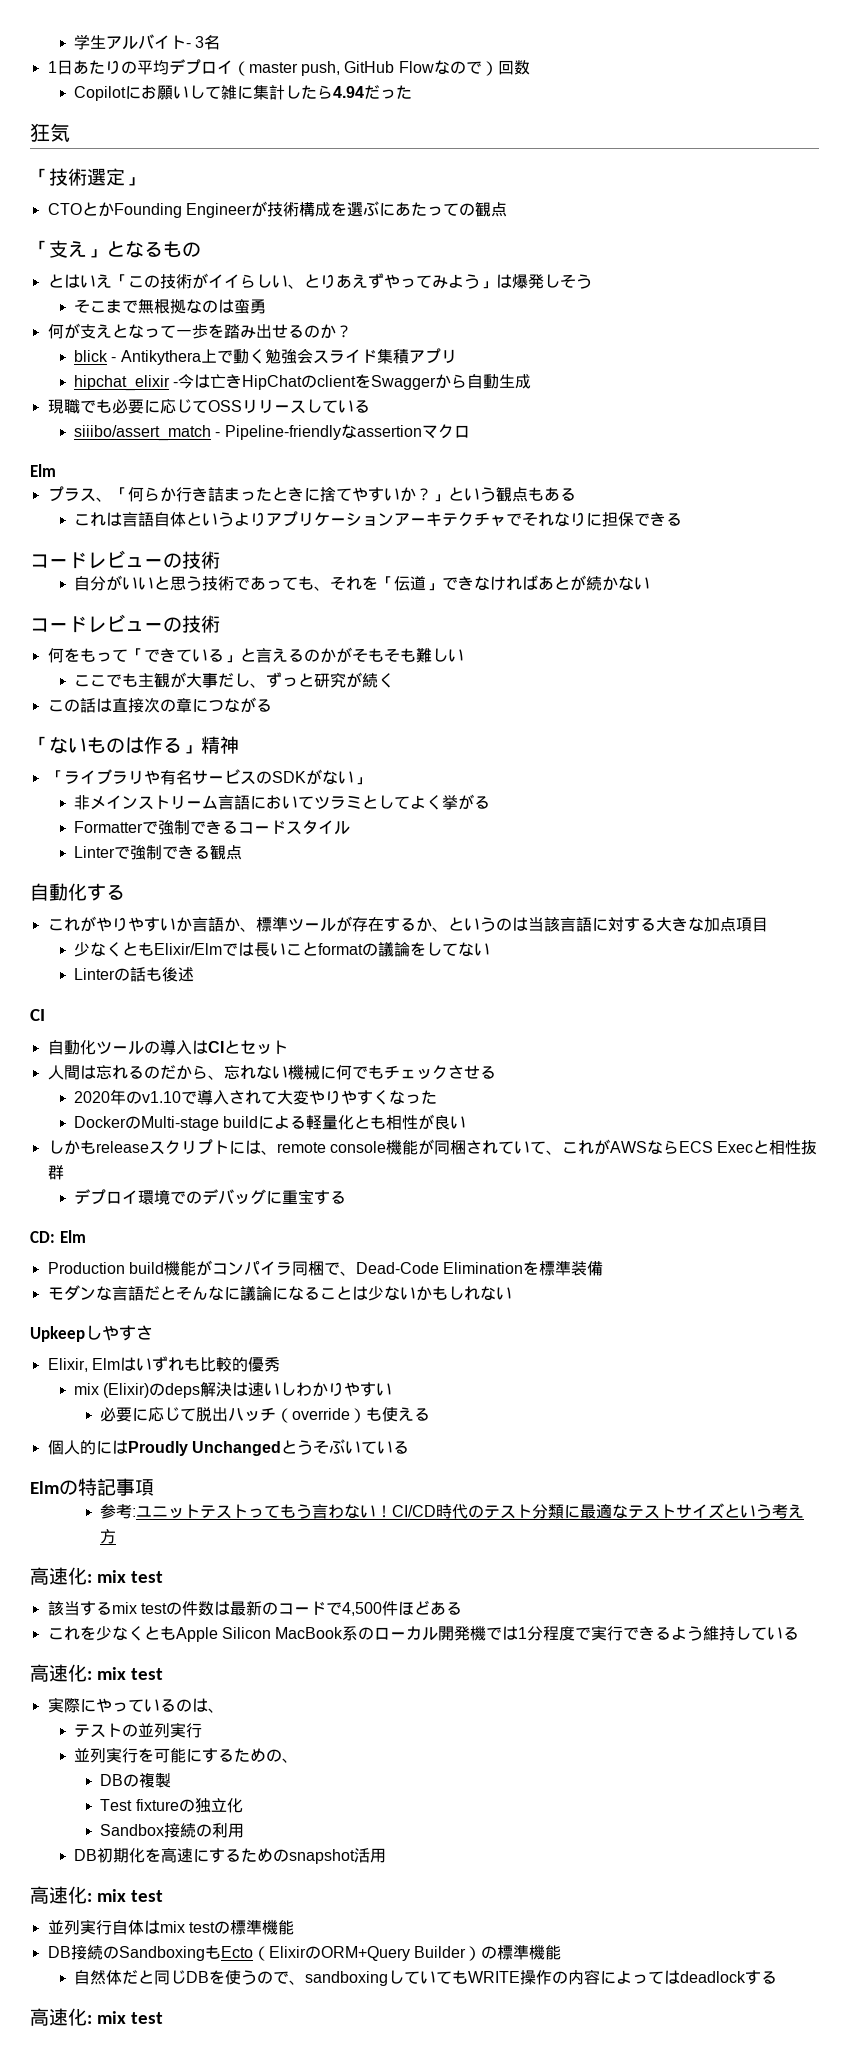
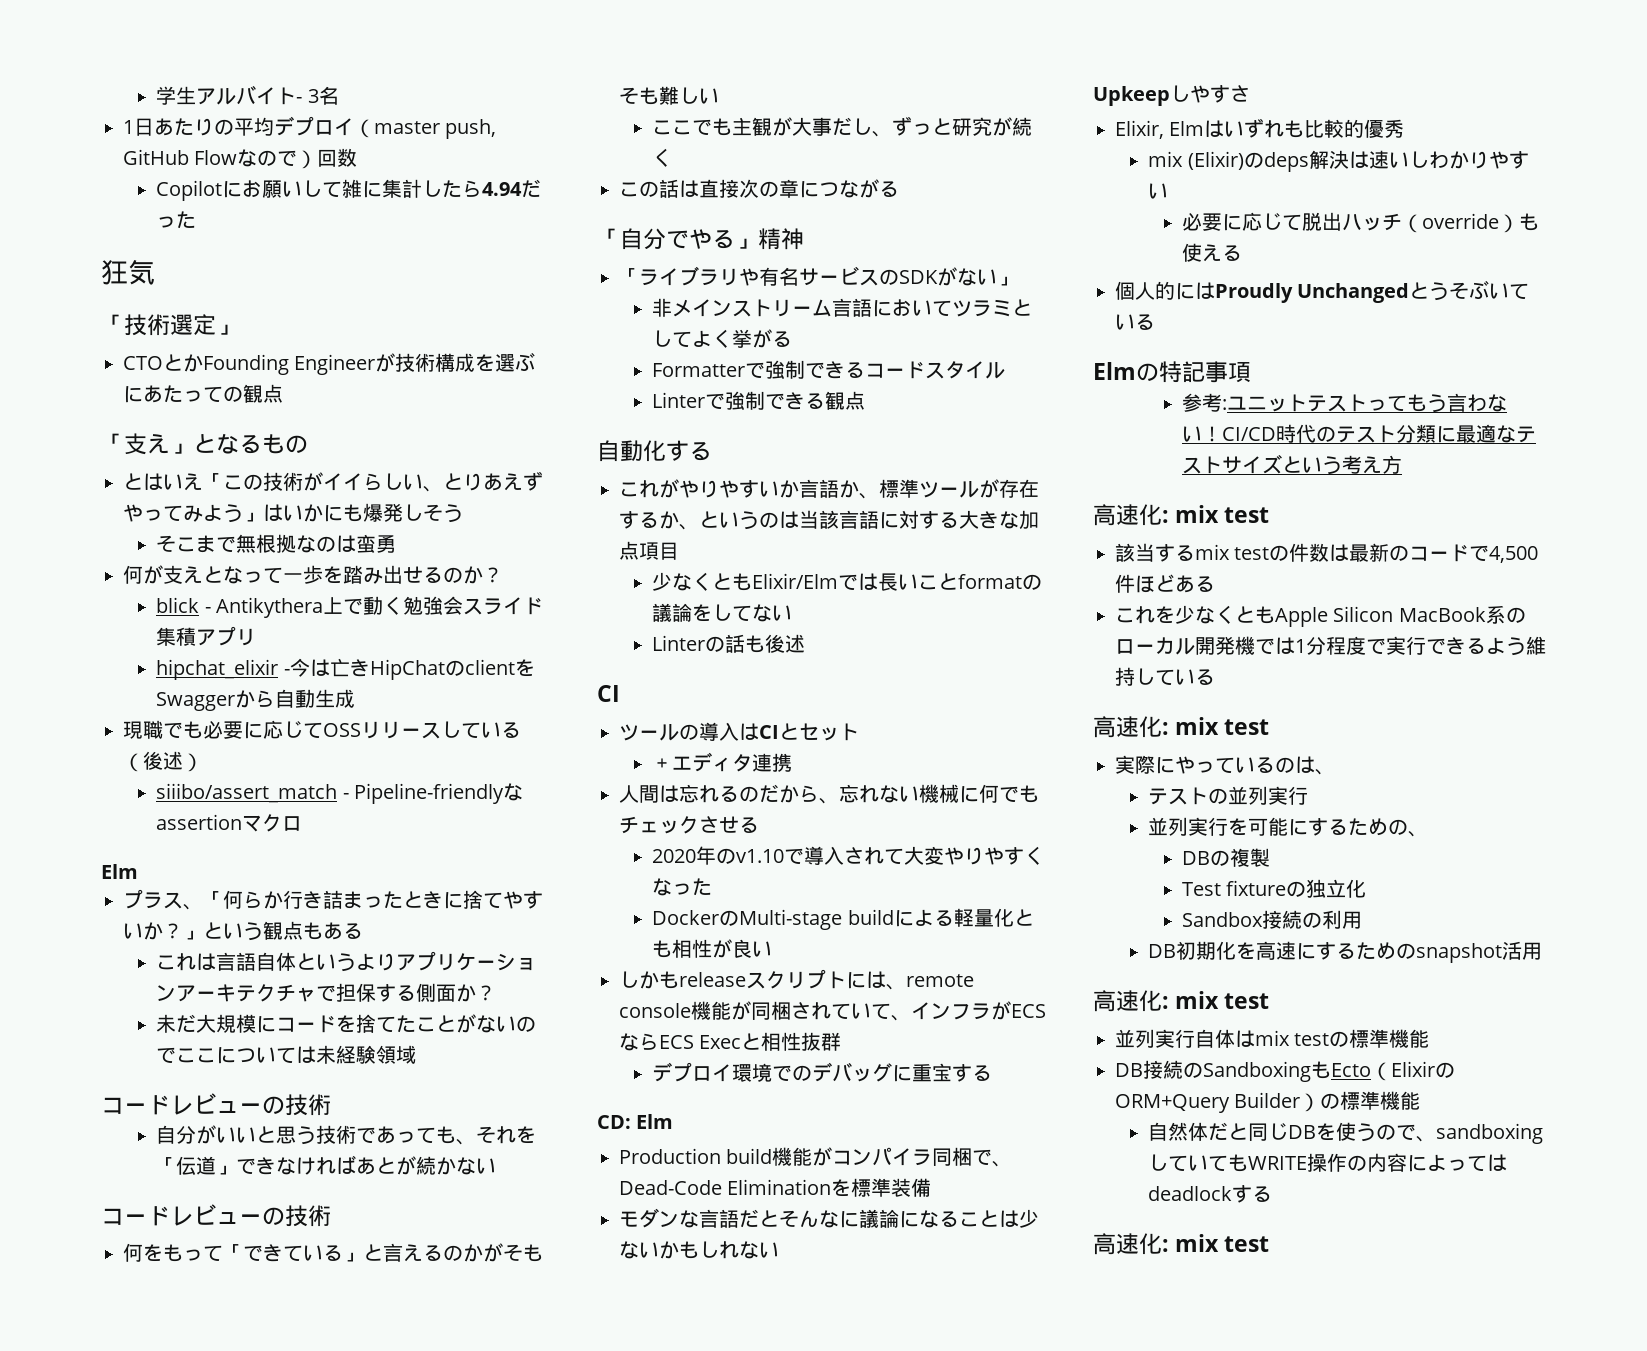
(512, 281) none -> [283,504,363,522] いかにも
(370, 406) none -> [123,751,203,772] （後述）
[521,512,682,527] それなりに担保できる -> [336,983,497,1002] [156,1014,537,1033] [156,1045,417,1064] 担保する側面か？ // 未だ大規模にコードを捨てたことがないのでここについては未経験領域
[49,736,163,754] ないものは作 -> [620,228,712,250] 自分でや
[47,1040,96,1055] 自動化 -> (620, 693) none
(288, 1047) none -> [652,752,793,772] // ＋エディタ連携
[561,1139,647,1155] これがAWS -> [911,1001,1046,1020] インフラがECS

